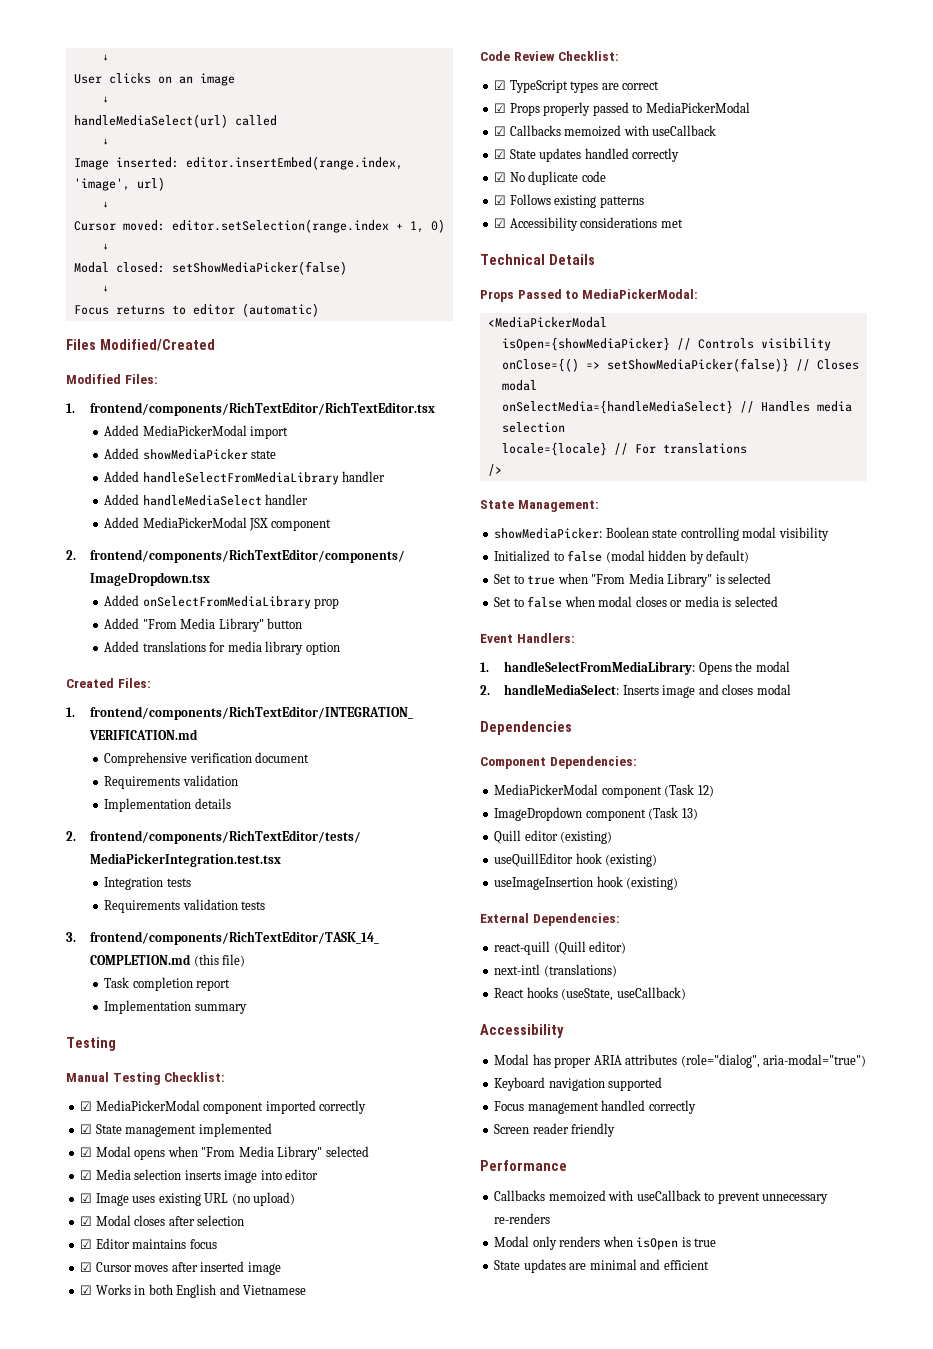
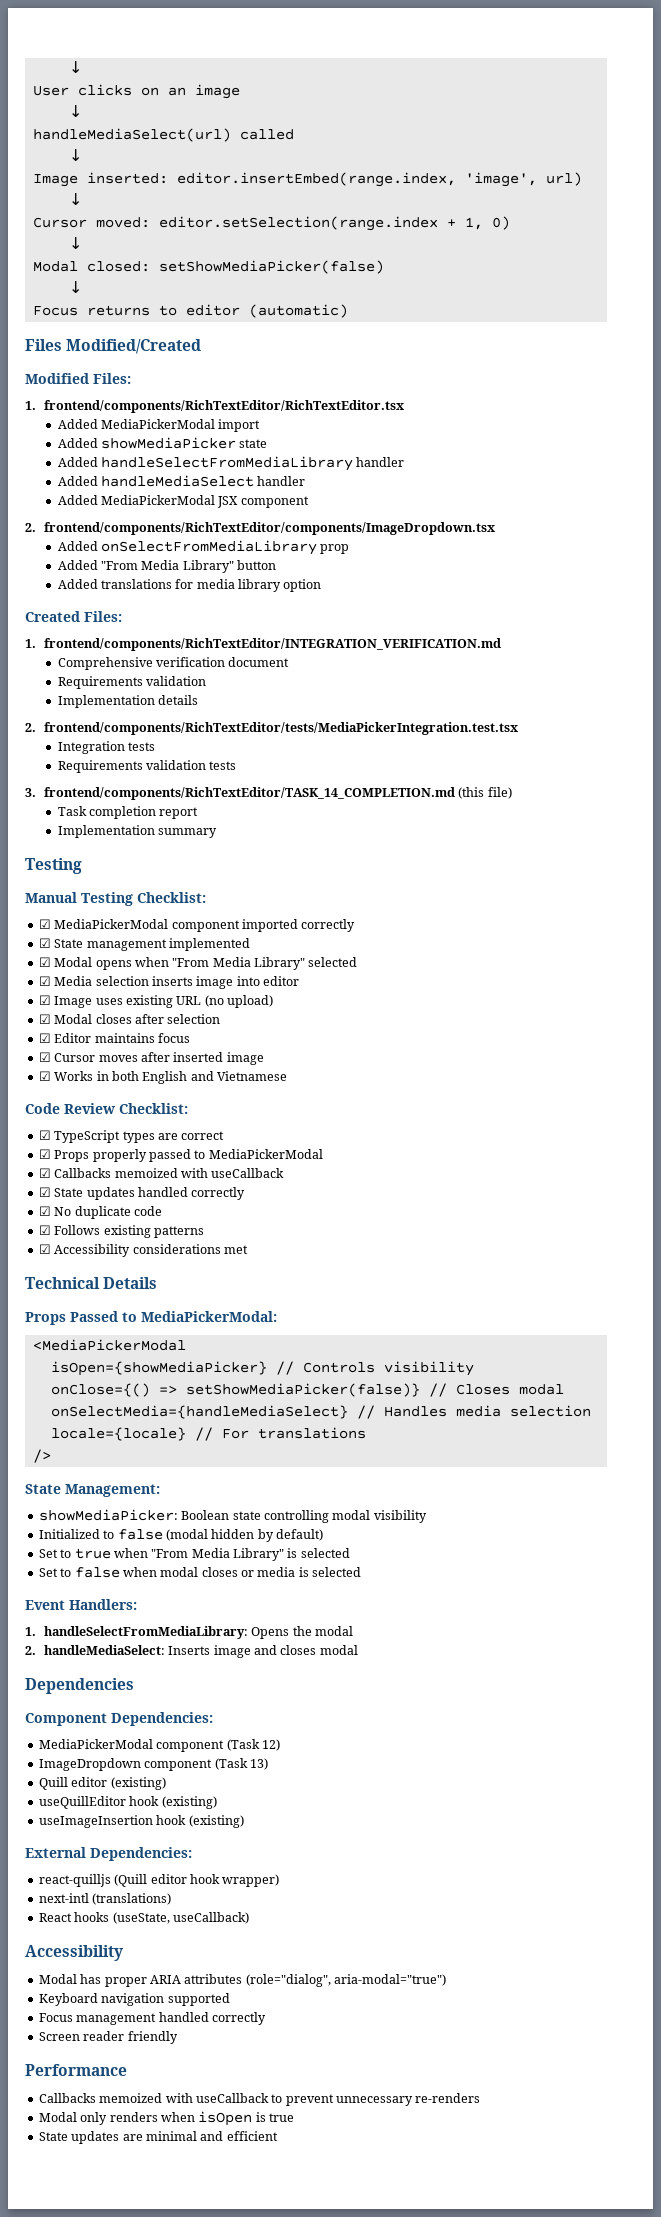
[494,941,627,955] react-quill (Quill editor) -> [38,1874,280,1887] react-quilljs (Quill editor hook wrapper)

